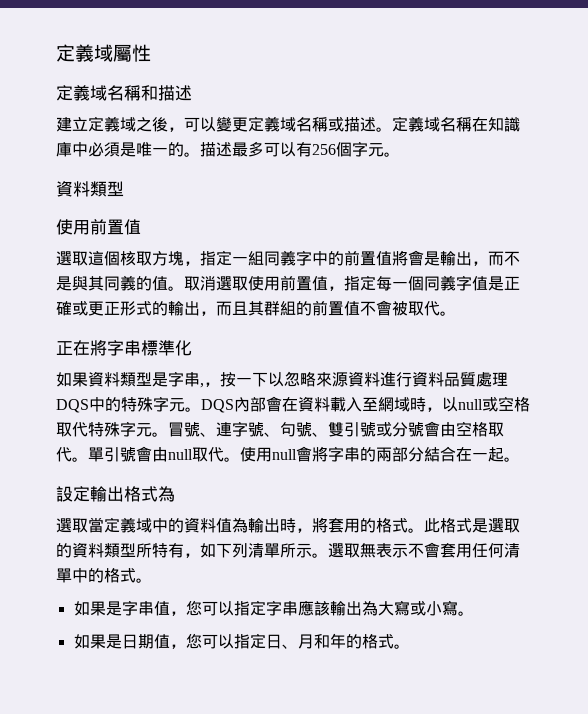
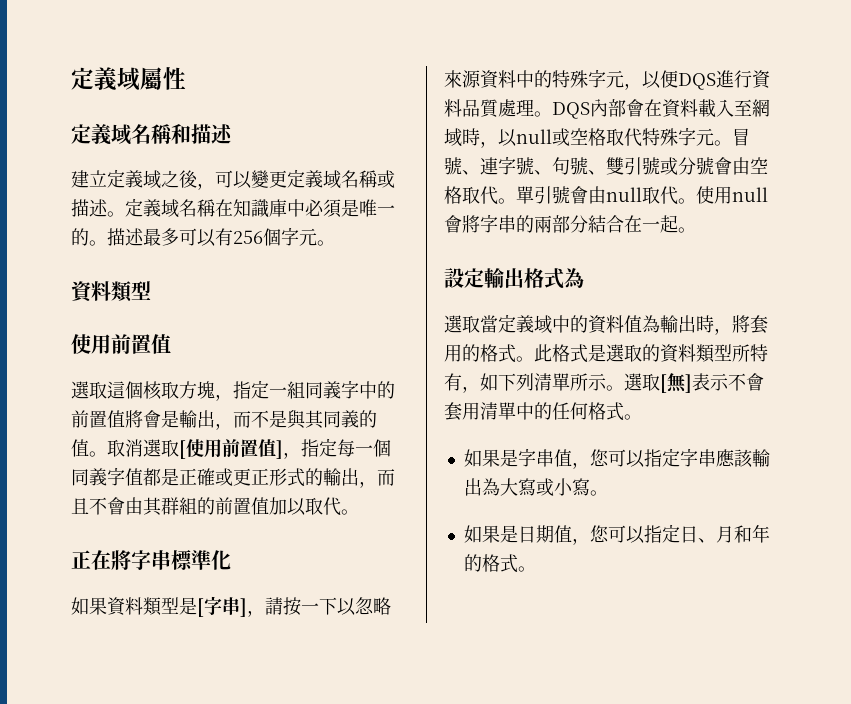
[248,275,328,291] 使用前置值 -> [179,439,283,459] [使用前置值]
(488, 283) none -> [143,468,161,486] 都
(248, 308) none -> [89,497,143,515] 不會由
[360,300,408,316] 不會被 -> [269,497,306,516] 加以
[168,371,220,388] 字串,， -> [197,596,283,617] [字串]，請
[380,371,508,387] [56,396,185,413] 進行資料品質處理DQS中的特殊字元 -> [516,69,771,90] [444,99,534,118] 中的特殊字元，以便DQS進行資料品質處理
[360,543,376,558] 無 -> [660,373,692,393] [無]
[472,543,504,558] 任何 -> (480, 411) none
(104, 575) none -> [552,402,588,420] 任何

